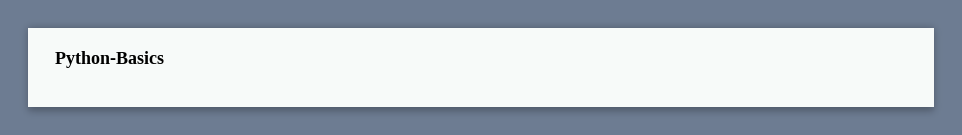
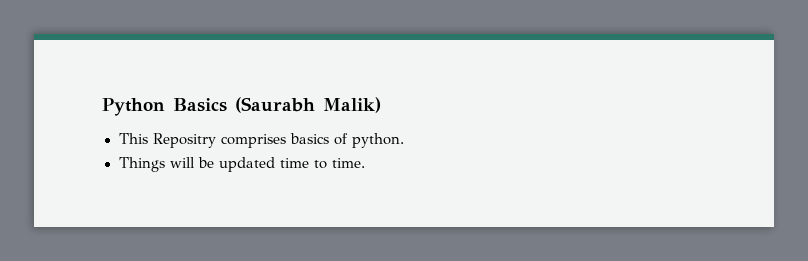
[55,51,164,68] Python-Basics -> [102,97,381,116] [118,133,404,148] [118,157,365,172] Python Basics (Saurabh Malik) // This Repositry comprises basics of python. // Things will be updated time to time.

